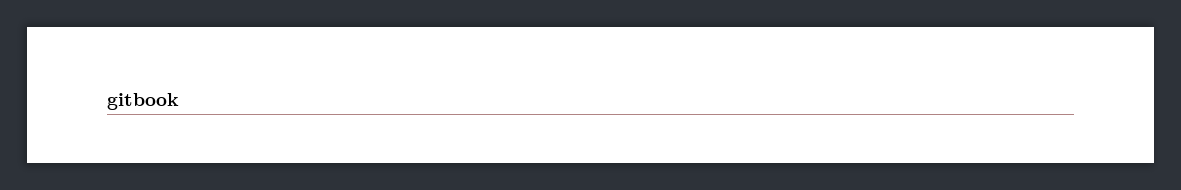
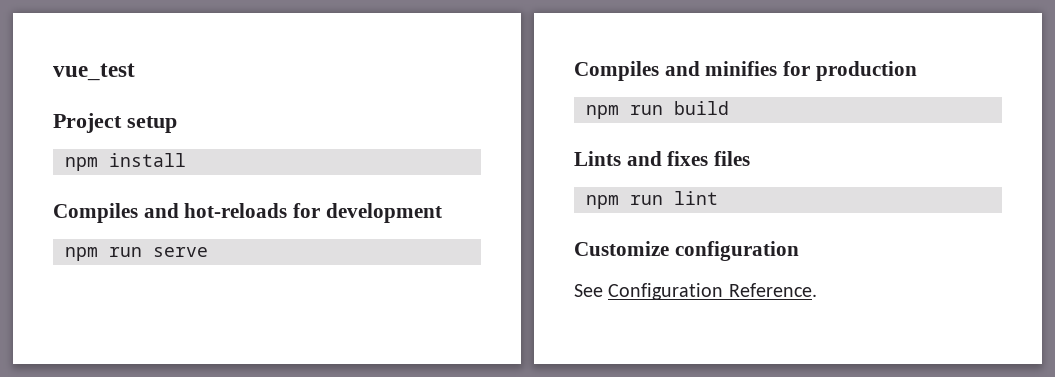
[107,93,179,110] gitbook -> [53,63,135,81] [53,113,177,133] [65,153,186,171] [53,203,442,223] [65,247,208,261] [574,61,917,81] [586,101,729,119] [574,151,751,166] [586,191,718,209] [574,241,799,261] [574,283,817,300] vue_test // Project setup // npm install // Compiles and hot-reloads for development // npm run serve // Compiles and minifies for production // npm run build // Lints and fixes files // npm run lint // Customize configuration // See Configuration Reference.

